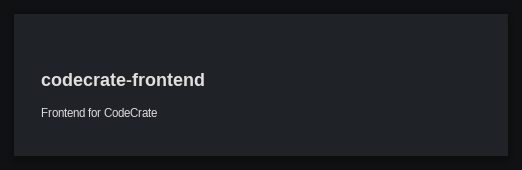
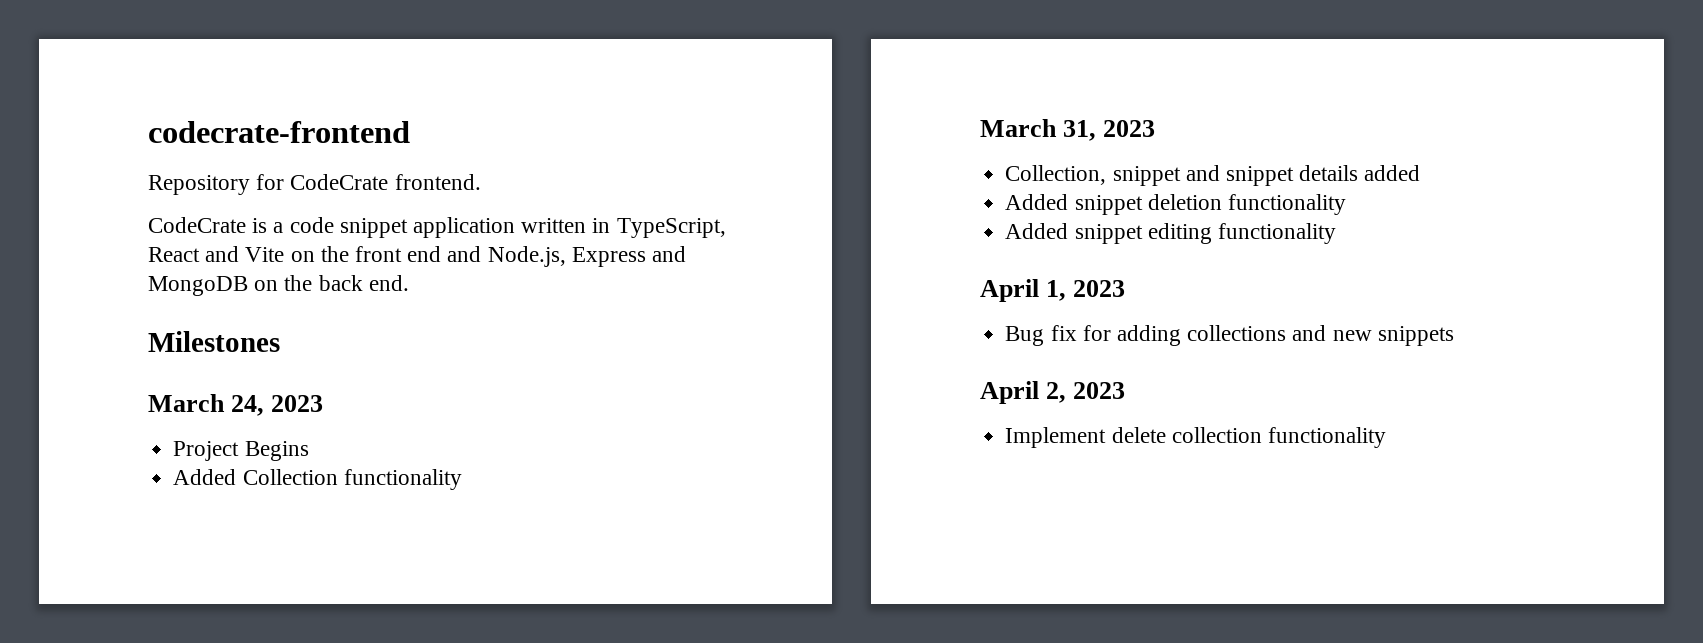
[41,108,85,117] Frontend -> [148,175,250,195] Repository
(158, 112) none -> [394,174,481,190] [148,217,726,238] [148,246,687,267] [148,275,409,296] [148,331,280,352] [148,394,324,416] [173,441,309,461] [173,469,462,490] [980,119,1156,141] [1005,165,1421,186] [1005,194,1346,215] [1005,223,1336,244] [980,279,1126,302] [1005,325,1454,346] [980,381,1126,404] [1005,427,1386,448] frontend. // CodeCrate is a code snippet application written in TypeScript, React and Vite on the front end and Node.js, Express and MongoDB on the back end. // Milestones // March 24, 2023 // Project Begins // Added Collection functionality // March 31, 2023 // Collection, snippet and snippet details added // Added snippet deletion functionality // Added snippet editing functionality // April 1, 2023 // Bug fix for adding collections and new snippets // April 2, 2023 // Implement delete collection functionality

